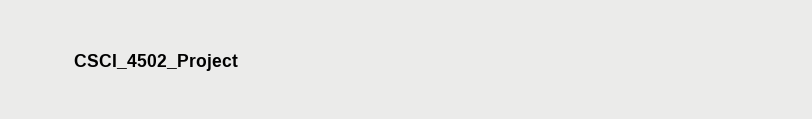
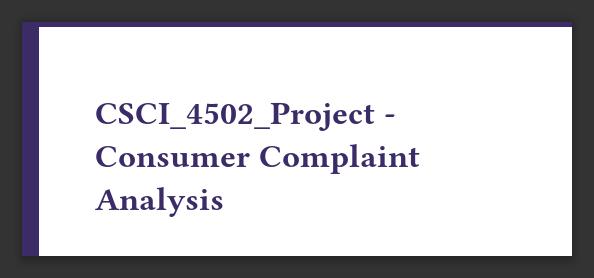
(238, 62) none -> [383,114,396,124] [95,144,420,174] [95,187,224,217] - Consumer Complaint Analysis

